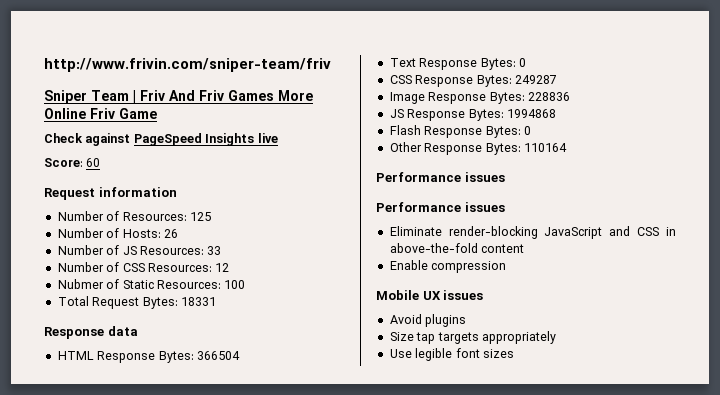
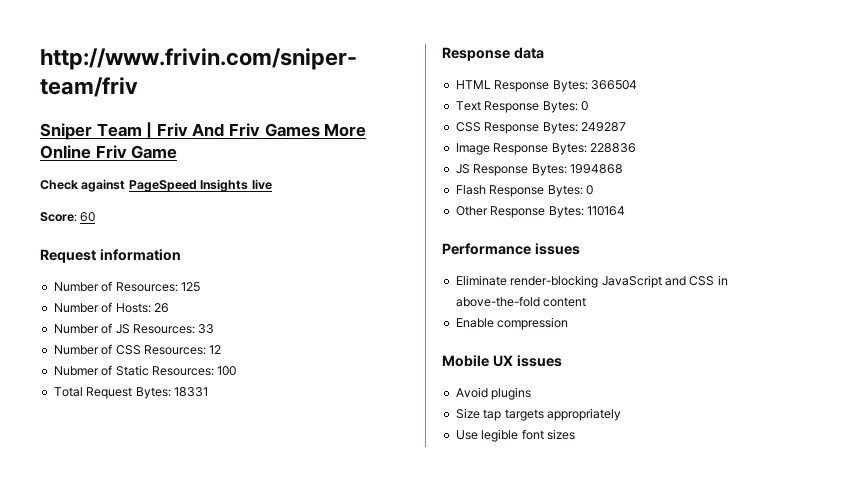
[376,202,505,212] // Performance issues -> (580, 249) none

